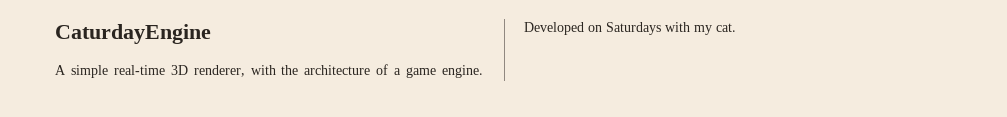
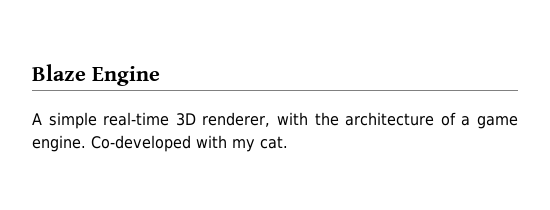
[55,24,211,44] CaturdayEngine -> [32,64,160,86] Blaze Engine
[524,22,661,35] Developed on Saturdays -> [91,135,191,152] Co-developed

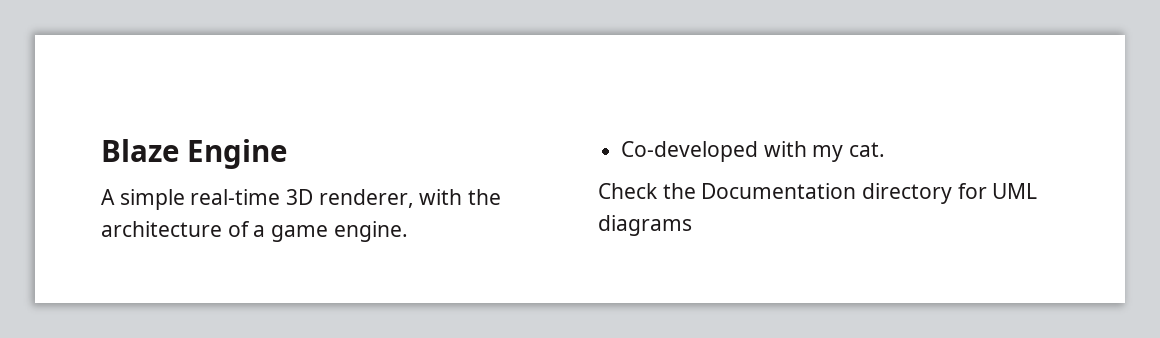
(86, 143) none -> (408, 231) //
(288, 142) none -> [598,183,1038,204] [598,215,692,236] // Check the Documentation directory for UML diagrams

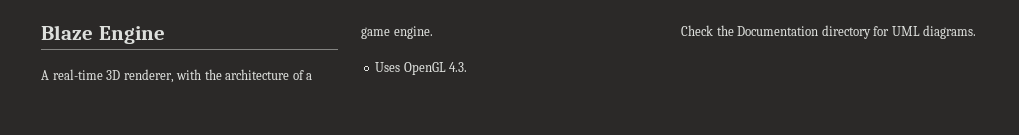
[119,189,185,210] simple -> (49, 75) none
[621,141,886,162] Co-developed with my cat. -> [375,62,468,75] Uses OpenGL 4.3.
[598,215,692,236] diagrams -> [923,25,977,39] diagrams.

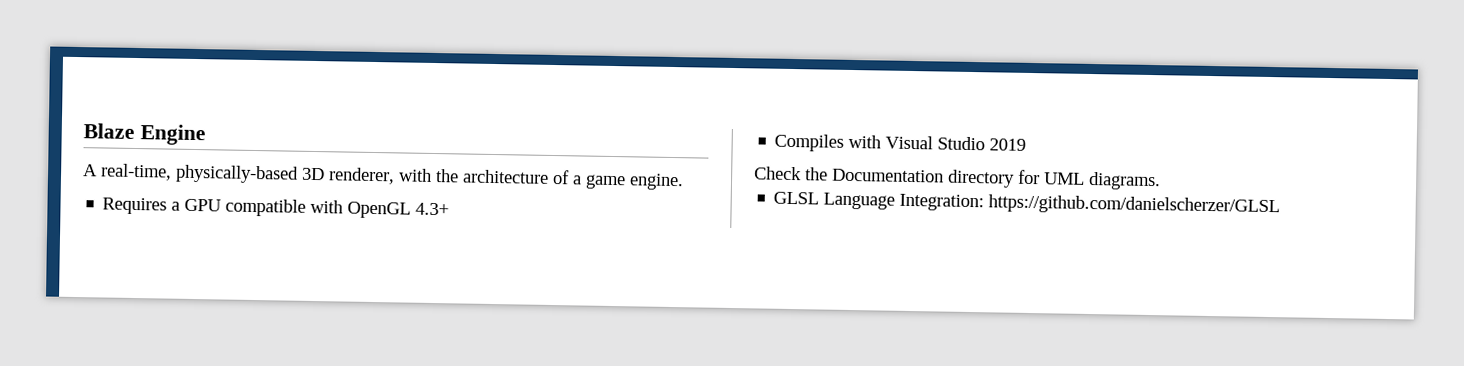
[52,69,103,80] real-time -> [100,163,299,184] real-time, physically-based
[375,62,468,75] Uses OpenGL 4.3. -> [102,197,450,219] [774,133,1027,152] Requires a GPU compatible with OpenGL 4.3+ // Compiles with Visual Studio 2019
(977, 32) none -> [773,191,1281,217] // GLSL Language Integration: https://github.com/danielscherzer/GLSL

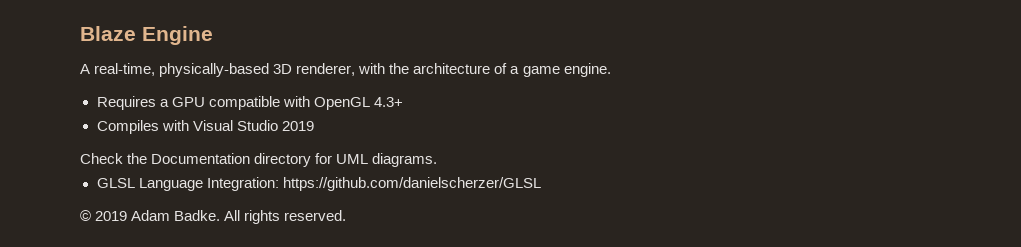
(1281, 205) none -> [80,210,347,224] // © 2019 Adam Badke. All rights reserved.

